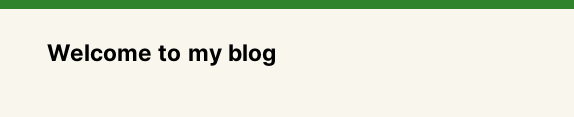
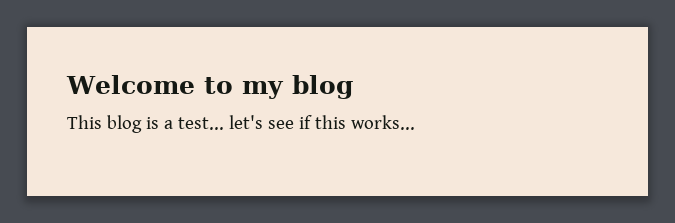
(277, 55) none -> [67,115,415,133] // This blog is a test... let's see if this works...

